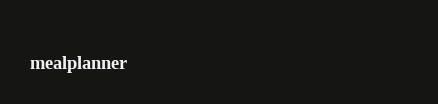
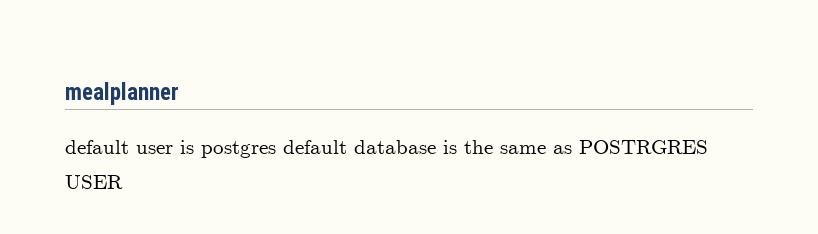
(127, 64) none -> [65,140,708,158] [65,175,123,189] // default user is postgres default database is the same as POSTRGRES USER

